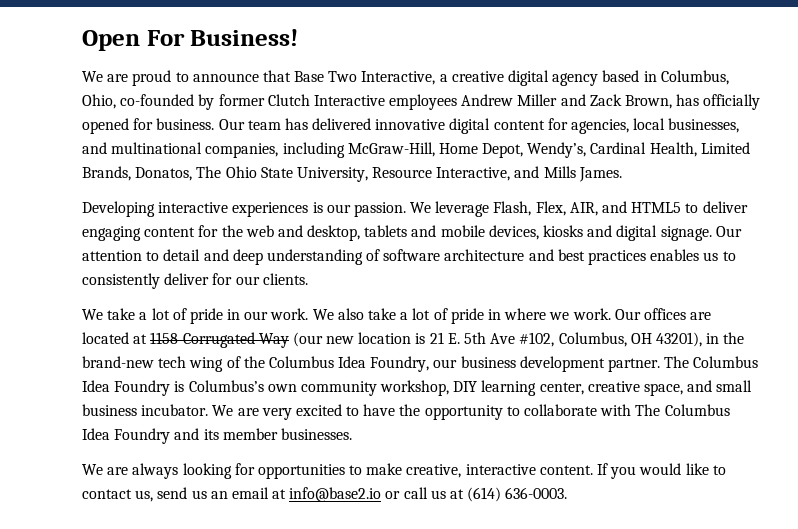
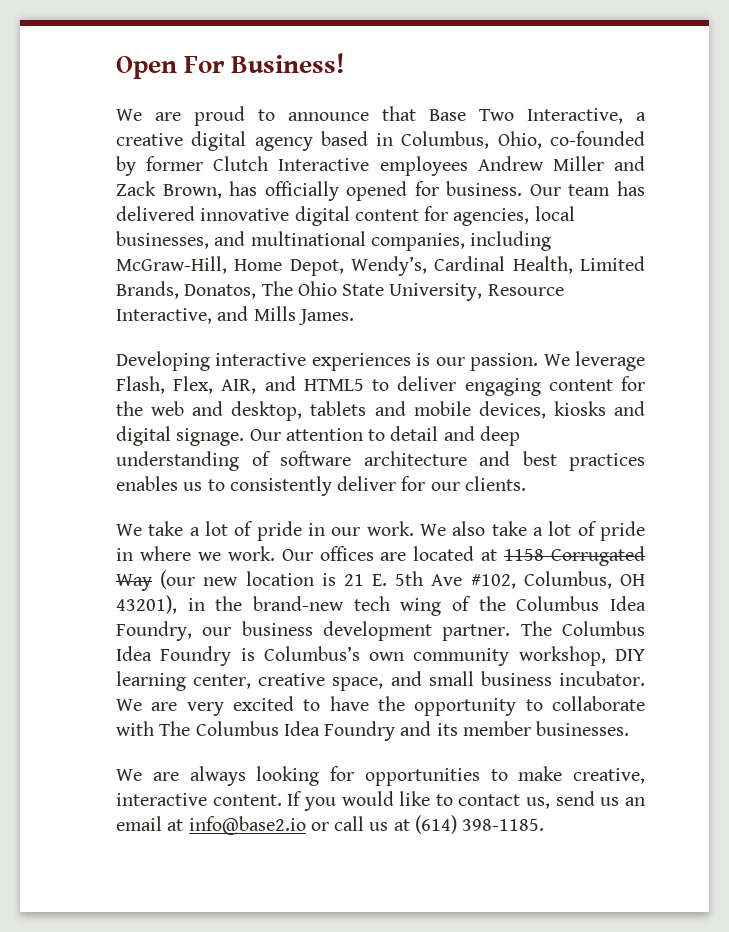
[505,487,568,499] 636-0003. -> [462,819,545,831] 398-1185.

